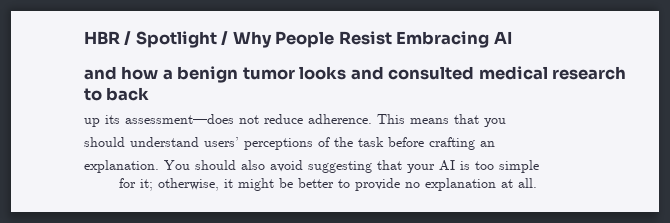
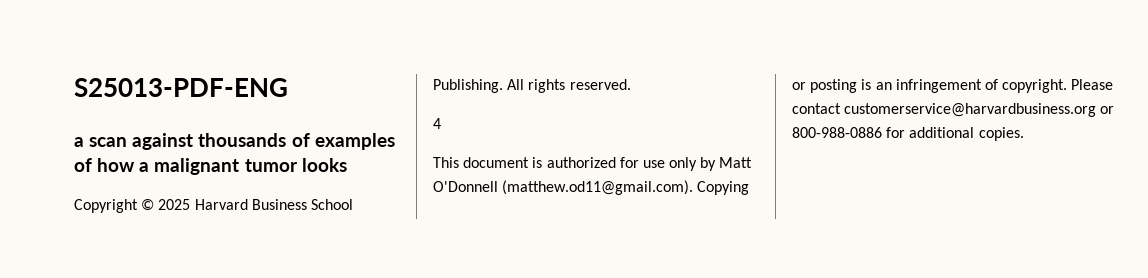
[84,31,512,48] [84,66,117,80] HBR / Spotlight / Why People Resist Embracing AI // and -> [74,78,288,97] [74,133,395,150] [74,158,92,172] S25013-PDF-ENG // a scan against thousands of examples of
[177,66,239,83] benign -> [154,158,240,175] malignant
[350,66,627,80] [84,87,150,101] [84,114,506,127] [84,137,495,150] [84,160,539,173] [119,178,538,191] and consulted medical research to back // up its assessment—does not reduce adherence. This means that you // should understand users’ perceptions of the task before crafting an // explanation. You should also avoid suggesting that your AI is too simple // for it; otherwise, it might be better to provide no explanation at all. -> [74,199,353,213] [433,79,631,93] [433,118,441,129] [433,157,753,171] [433,180,750,195] [792,79,1114,93] [792,103,1115,117] [792,127,1024,141] // Copyright © 2025 Harvard Business School Publishing. All rights reserved. // 4 // This document is authorized for use only by Matt O'Donnell (matthew.od11@gmail.com). Copying or posting is an infringement of copyright. Please contact customerservice@harvardbusiness.org or 800-988-0886 for additional copies.

